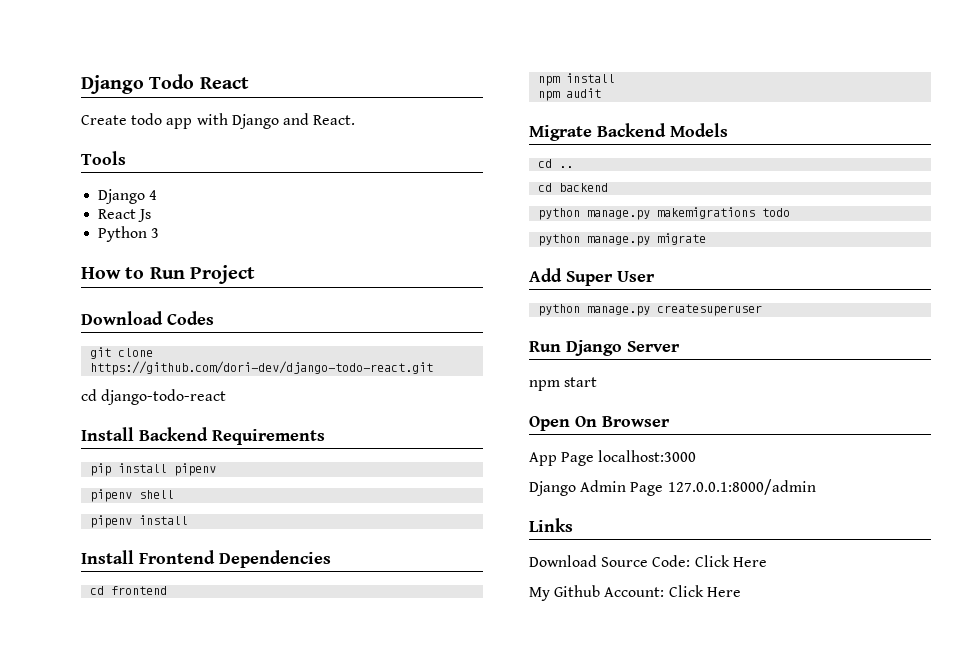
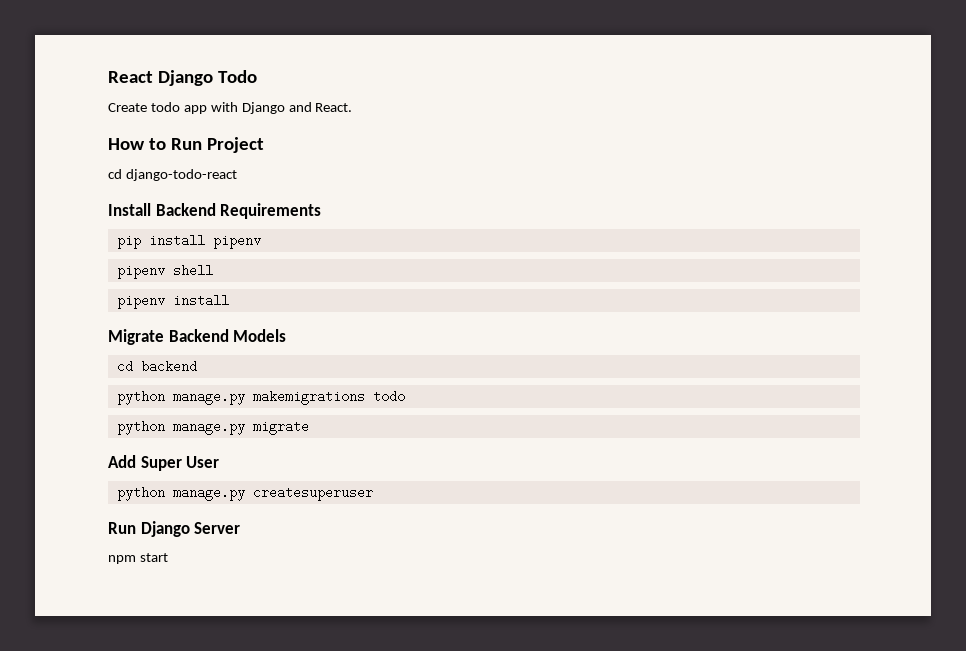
(81, 84) none -> [108,71,153,83] React
[199,77,249,89] React -> (257, 76) none
[81,151,126,165] [98,189,158,204] [98,209,152,222] [98,226,160,242] // Tools // Django 4 // React Js // Python 3 -> (353, 107) none
[81,311,214,325] [90,347,154,359] [90,361,434,375] // Download Codes // git clone https://github.com/dori-dev/django-todo-react.git -> (264, 145) none
[81,550,331,568] [90,586,168,595] [538,73,616,86] [538,88,602,101] // Install Frontend Dependencies // cd frontend // npm install // npm audit -> (229, 300) none
[538,159,574,168] // cd .. -> (287, 335) none
[529,416,670,431] [529,450,697,466] [529,479,816,496] [529,518,573,532] [529,555,767,567] [529,585,741,601] // Open On Browser // App Page localhost:3000 // Django Admin Page 127.0.0.1:8000/admin // Links // Download Source Code: Click Here // My Github Account: Click Here -> (168, 557) none

